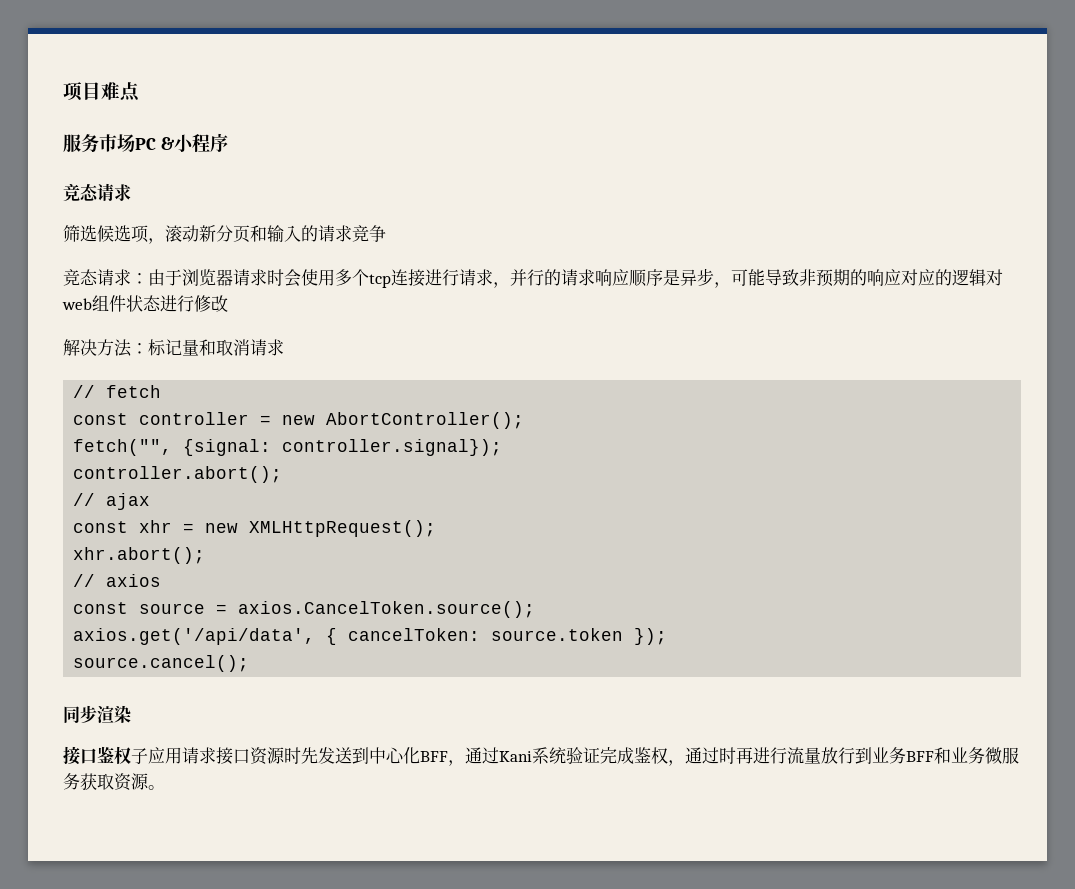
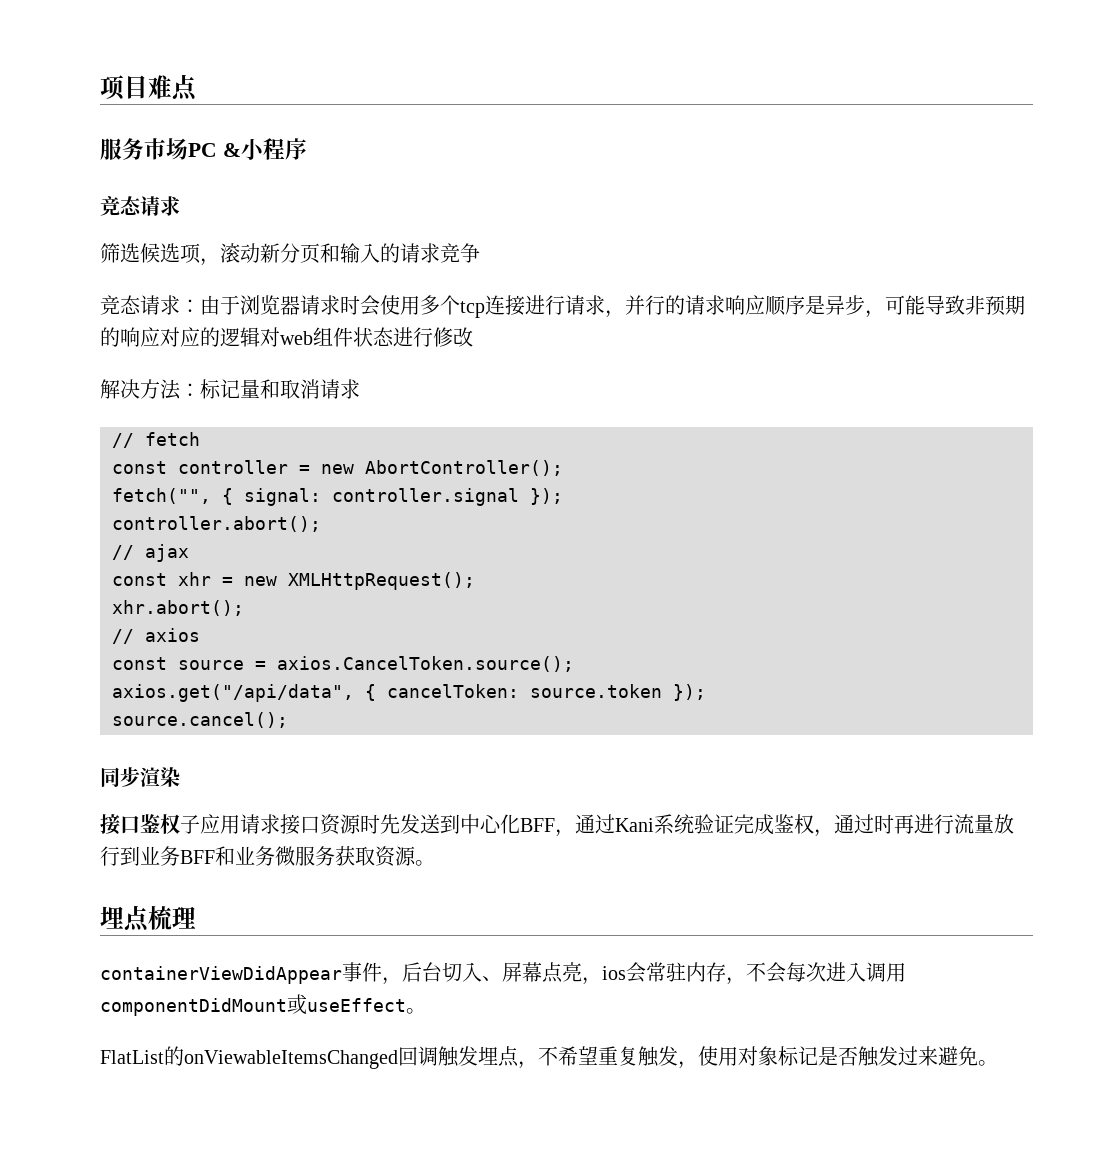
[183,439,503,456] {signal: controller.signal}); -> [222,488,563,506] { signal: controller.signal });
[73,628,316,645] axios.get('/api/data', -> [112,684,354,702] axios.get("/api/data",
(165, 787) none -> [100,905,196,932] [100,962,906,985] [100,994,426,1016] [100,1046,998,1069] // 埋点梳理 // containerViewDidAppear事件，后台切入、屏幕点亮，ios会常驻内存，不会每次进入调用componentDidMount或useEffect。 // FlatList的onViewableItemsChanged回调触发埋点，不希望重复触发，使用对象标记是否触发过来避免。

